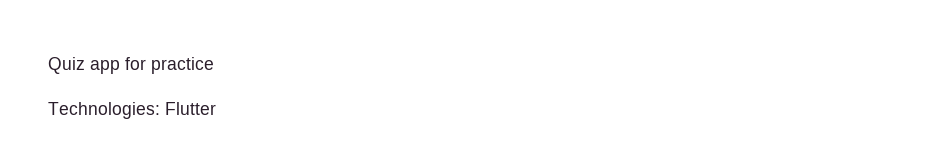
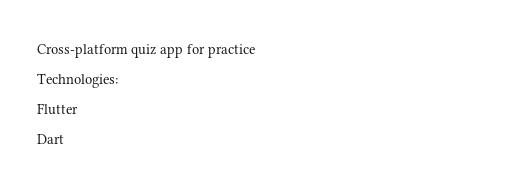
[48,57,85,74] Quiz -> [37,44,156,58] Cross-platform quiz
(160, 110) none -> (118, 80) //
(216, 108) none -> [37,134,64,144] // Dart

